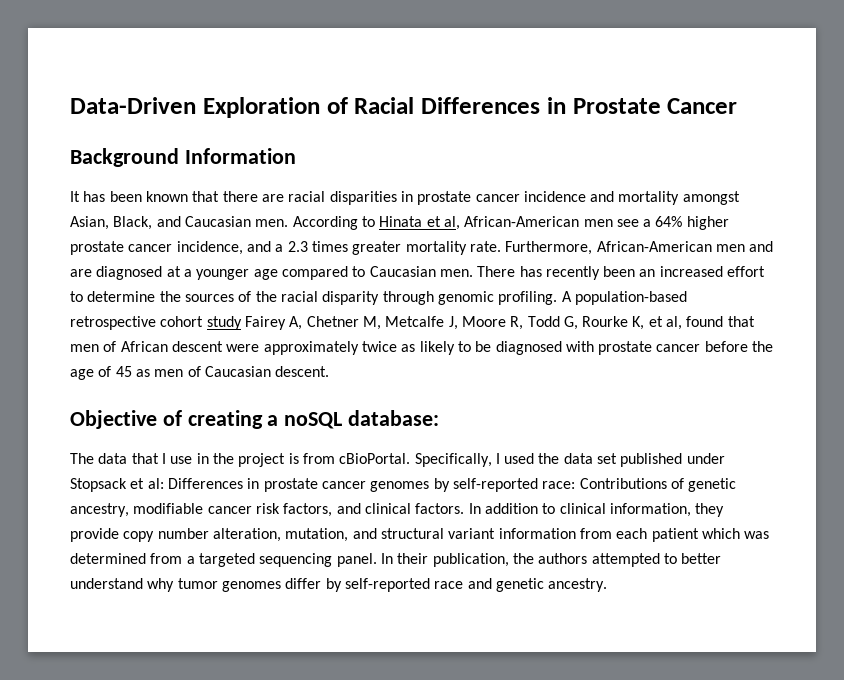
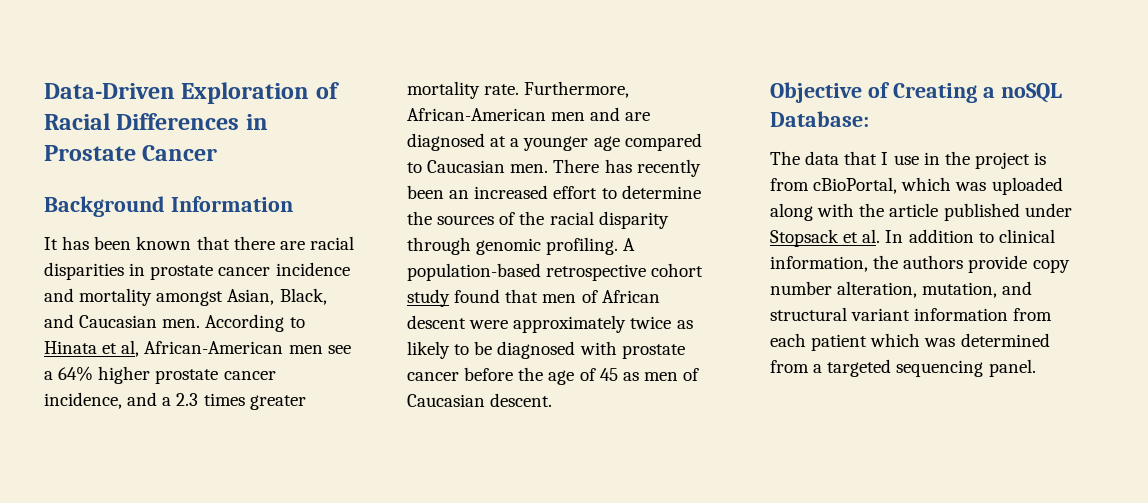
[244,316,683,330] Fairey A, Chetner M, Metcalfe J, Moore R, Todd G, Rourke K, et al, -> (450, 298) none
[187,410,263,429] creating -> [892,83,977,103] Creating
[348,410,440,426] database: -> [770,111,869,127] Database:
[339,453,725,467] [70,478,737,492] [70,503,465,517] cBioPortal. Specifically, I used the data set published under Stopsack et al: Differences in prostate cancer genomes by self-reported race: Contributions of genetic ancestry, modifiable cancer risk factors, and clinical factors. -> [813,177,1063,195] [770,203,1072,221] [770,229,881,247] cBioPortal, which was uploaded along with the article published under Stopsack et al.
[695,503,725,517] they -> [873,255,964,269] the authors
[380,553,722,567] [70,578,608,592] In their publication, the authors attempted to better understand why tumor genomes differ by self-reported race and genetic ancestry. -> (1036, 368) none

